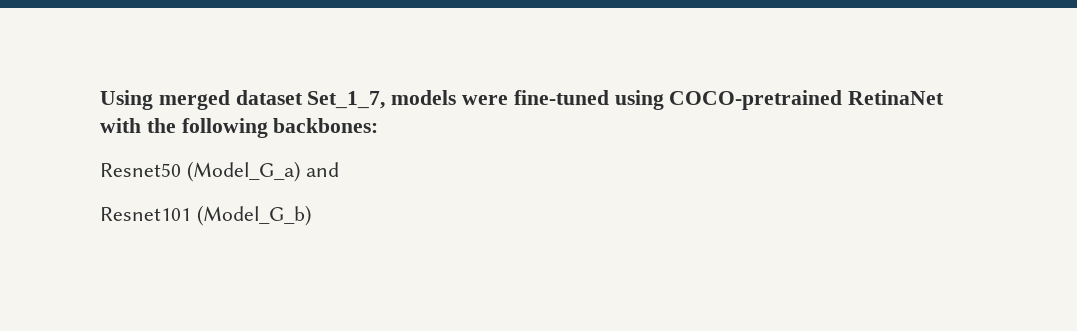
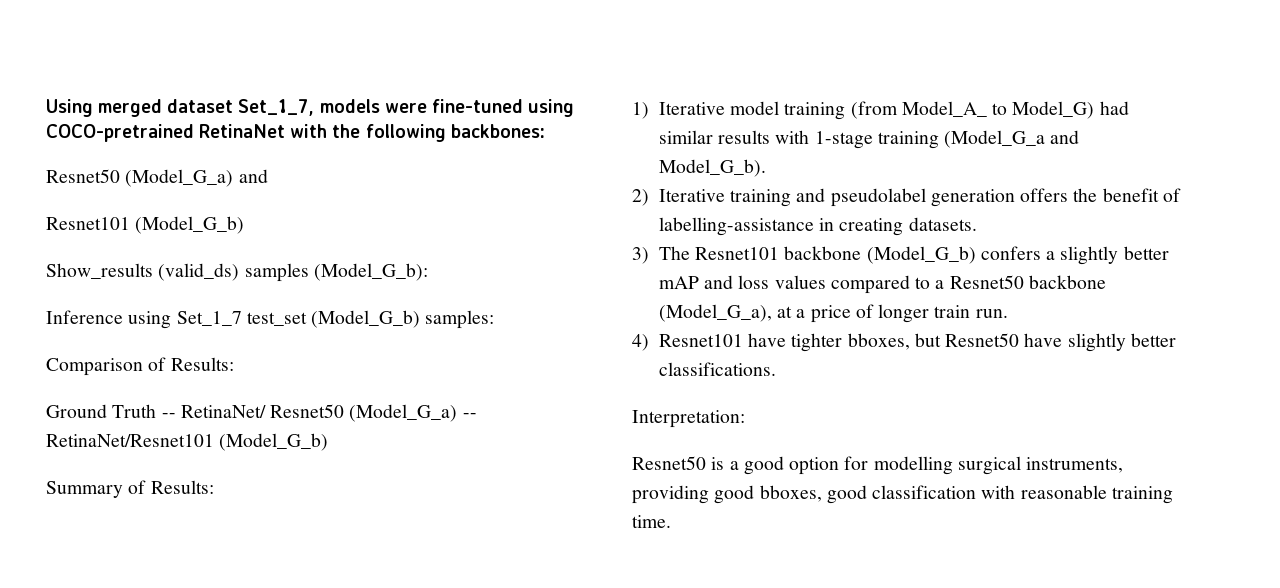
(311, 215) none -> [46,263,428,282] [46,310,495,329] [46,357,234,376] [46,404,477,422] [46,433,329,451] [46,480,214,498] [632,101,1129,120] [658,130,1080,149] [658,159,766,177] [632,188,1181,207] [658,217,977,236] [632,246,1169,265] [658,275,1106,294] [658,304,1008,323] [632,333,1176,352] [658,362,776,376] [632,410,745,428] [632,456,1124,475] [632,485,1173,504] [632,515,671,528] // Show_results (valid_ds) samples (Model_G_b): // Inference using Set_1_7 test_set (Model_G_b) samples: // Comparison of Results: // Ground Truth -- RetinaNet/ Resnet50 (Model_G_a) -- RetinaNet/Resnet101 (Model_G_b) // Summary of Results: // 1) Iterative model training (from Model_A_ to Model_G) had similar results with 1-stage training (Model_G_a and Model_G_b). // 2) Iterative training and pseudolabel generation offers the benefit of labelling-assistance in creating datasets. // 3) The Resnet101 backbone (Model_G_b) confers a slightly better mAP and loss values compared to a Resnet50 backbone (Model_G_a), at a price of longer train run. // 4) Resnet101 have tighter bboxes, but Resnet50 have slightly better classifications. // Interpretation: // Resnet50 is a good option for modelling surgical instruments, providing good bboxes, good classification with reasonable training time.

